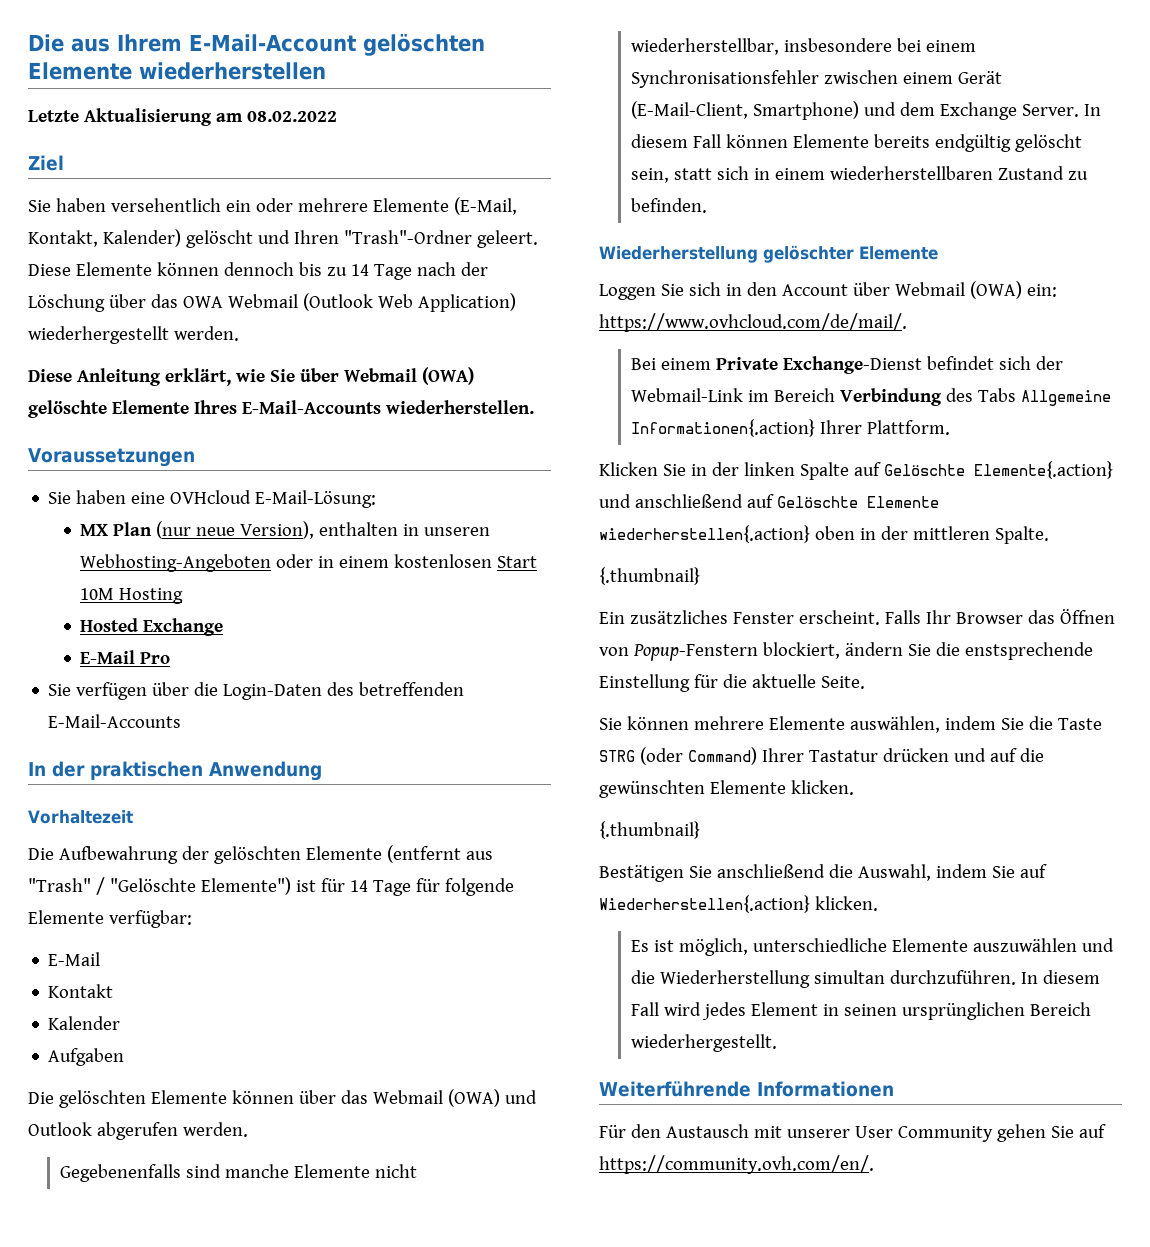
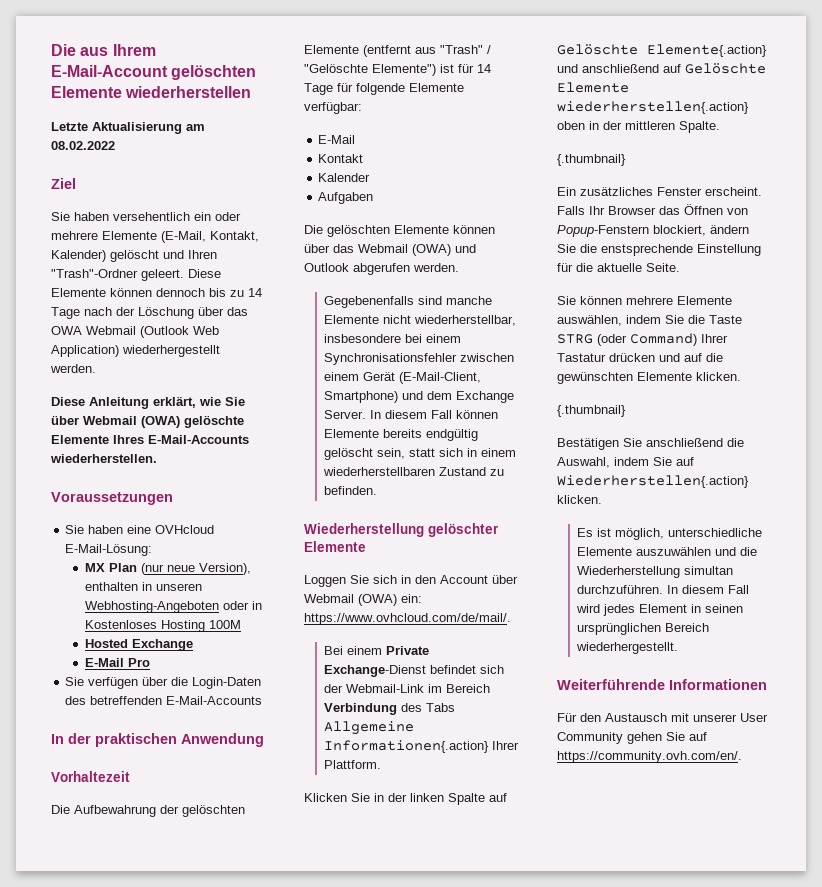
[339,554,538,568] [80,588,115,600] einem kostenlosen Start 10M -> [85,620,158,629] Kostenloses
(184, 596) none -> [209,620,242,629] 100M

